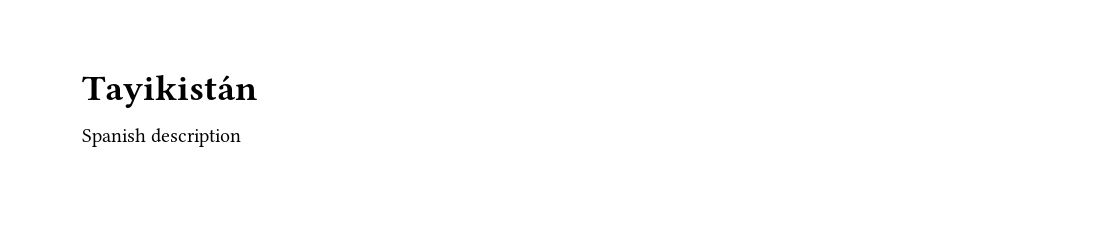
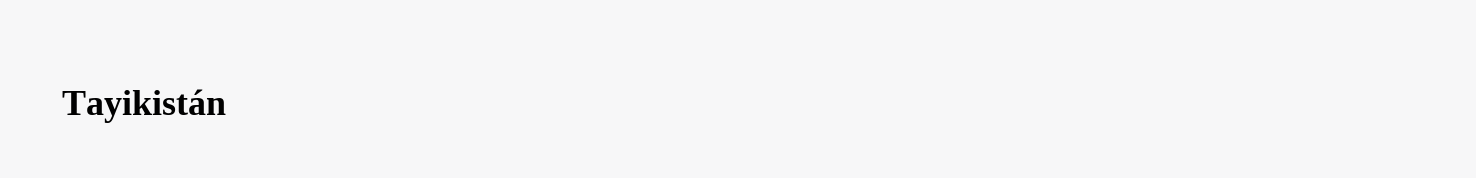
[82,128,242,147] // Spanish description -> (226, 106) none

